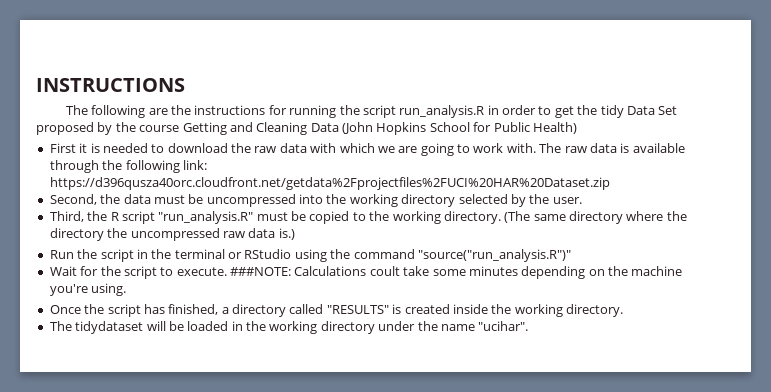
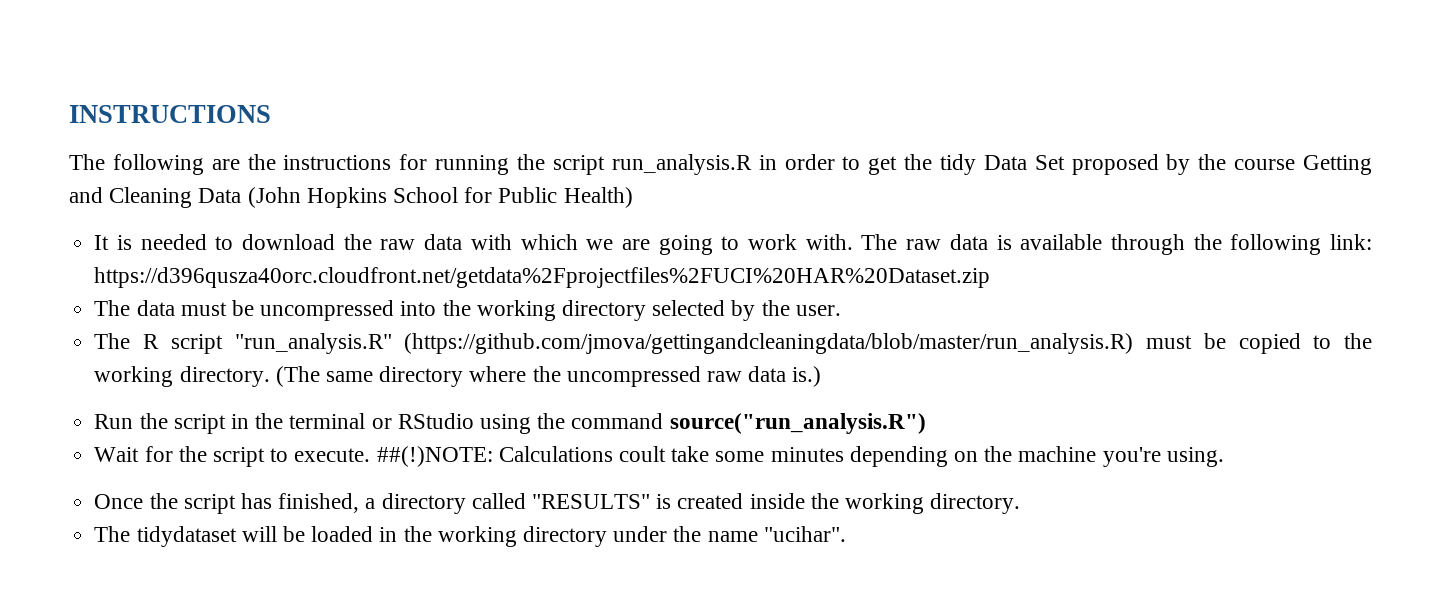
[49,143,88,153] First it -> [94,235,110,250] It
[49,194,121,205] Second, the -> [94,300,131,316] The
[49,211,108,222] Third, the -> [94,333,131,349] The
(254, 217) none -> [404,333,1134,354] (https://github.com/jmova/gettingandcleaningdata/blob/master/run_analysis.R)
[49,228,128,241] directory the -> (561, 374) none
[417,249,571,262] "source("run_analysis.R")" -> [669,413,926,434] source("run_analysis.R")
[230,267,291,276] ###NOTE: -> [376,446,493,467] ##(!)NOTE:

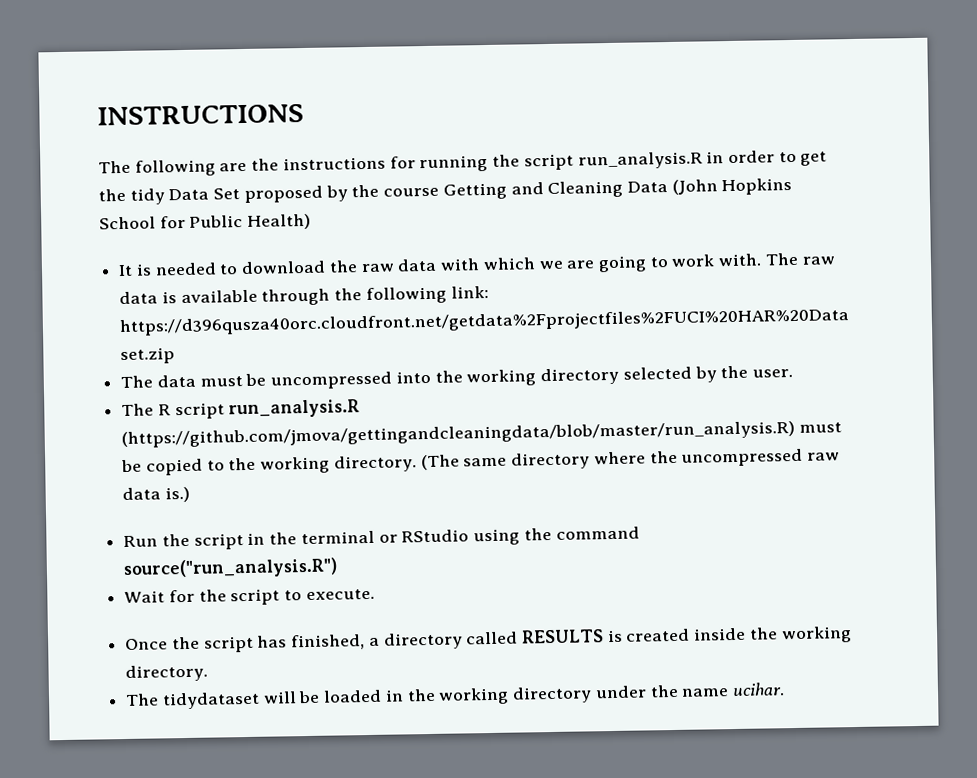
[234,333,392,354] "run_analysis.R" -> [228,399,361,419] run_analysis.R
[376,446,1224,467] ##(!)NOTE: Calculations coult take some minutes depending on the machine you're using. -> (375, 594) none
[531,494,650,509] "RESULTS" -> [521,629,605,644] RESULTS
[763,526,846,542] "ucihar". -> [731,682,785,697] ucihar.

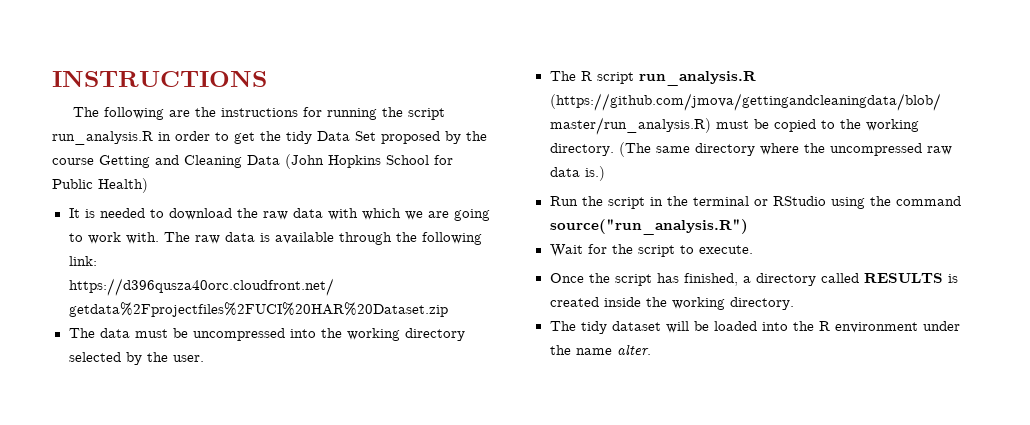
[161,691,260,710] tidydataset -> [580,321,661,334] tidy dataset
[384,686,593,705] in the working directory -> [761,321,918,333] into the R environment
[731,682,785,697] ucihar. -> [616,344,651,355] alter.

